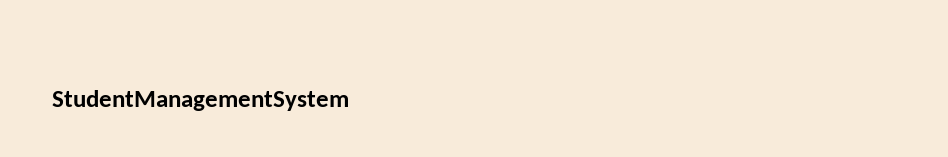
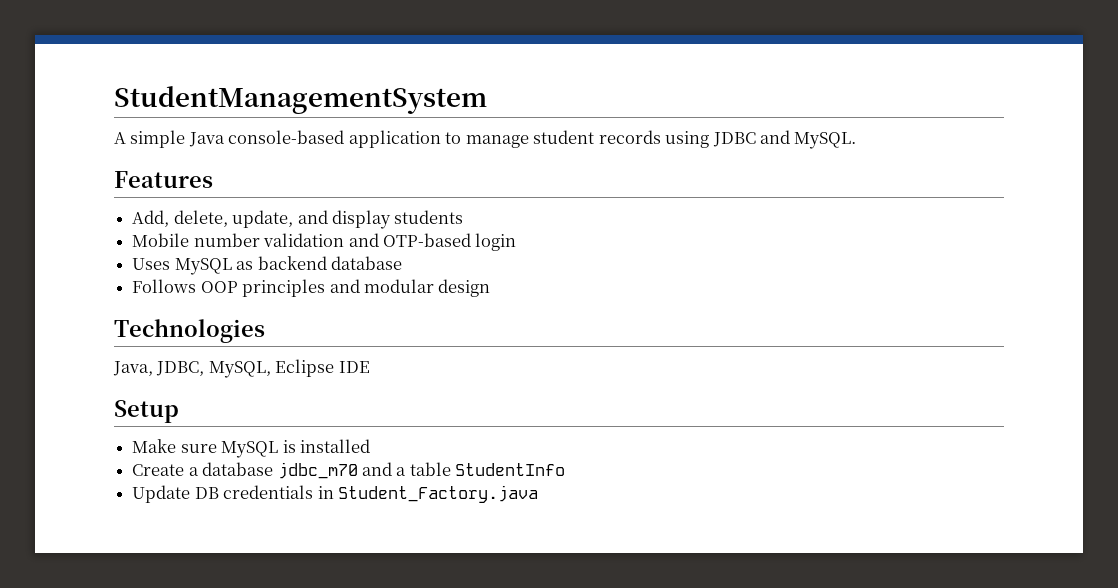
(349, 100) none -> [114,130,857,149] [114,171,213,188] [132,210,464,229] [132,233,517,251] [132,256,402,275] [132,279,491,297] [114,319,265,343] [113,359,370,378] [114,400,179,423] [132,439,370,458] [132,462,566,479] [132,485,538,503] // A simple Java console-based application to manage student records using JDBC and MySQL. // Features // Add, delete, update, and display students // Mobile number validation and OTP-based login // Uses MySQL as backend database // Follows OOP principles and modular design // Technologies // Java, JDBC, MySQL, Eclipse IDE // Setup // Make sure MySQL is installed // Create a database jdbc_m70 and a table StudentInfo // Update DB credentials in Student_Factory.java

